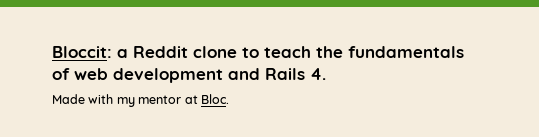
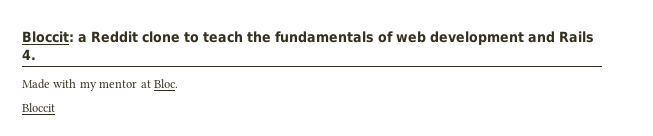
(229, 99) none -> [22,103,55,112] // Bloccit

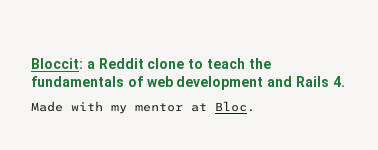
[22,103,55,112] // Bloccit -> (255, 106) none

